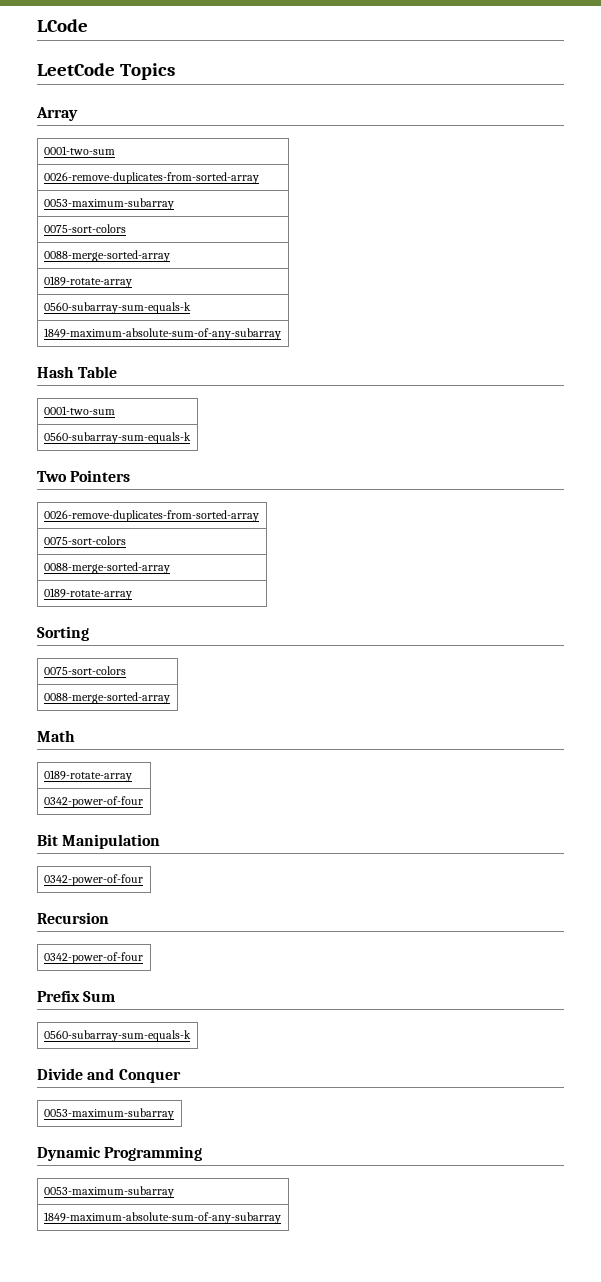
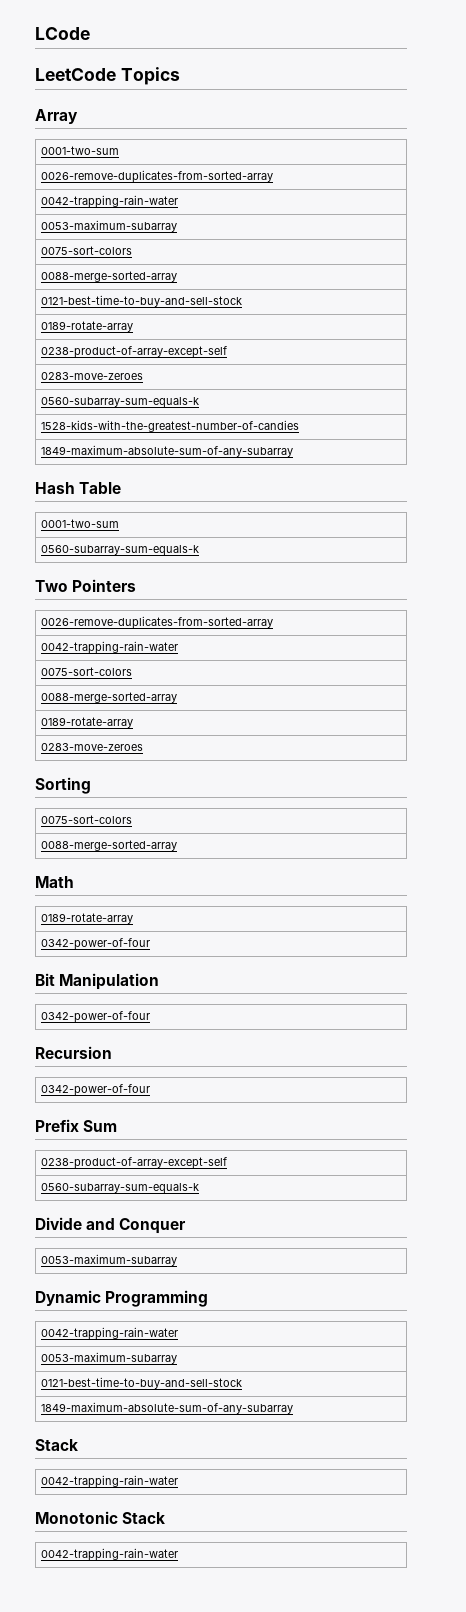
(259, 178) none -> [41,195,179,208] // 0042-trapping-rain-water
[43,276,132,288] [43,302,191,314] // 0189-rotate-array // 0560-subarray-sum-equals-k -> [41,295,243,307] [41,321,134,332] [41,346,228,358] [41,372,144,380] [41,397,200,408] [41,420,300,432] // 0121-best-time-to-buy-and-sell-stock // 0189-rotate-array // 0238-product-of-array-except-self // 0283-move-zeroes // 0560-subarray-sum-equals-k // 1528-kids-with-the-greatest-number-of-candies
[43,536,126,545] [43,562,170,574] [43,588,132,600] // 0075-sort-colors // 0088-merge-sorted-array // 0189-rotate-array -> [41,641,179,654] [41,667,133,676] [41,692,178,703] [41,717,134,728] [41,743,144,751] // 0042-trapping-rain-water // 0075-sort-colors // 0088-merge-sorted-array // 0189-rotate-array // 0283-move-zeroes
(116, 996) none -> [41,1157,228,1169] // 0238-product-of-array-except-self
[43,1186,174,1198] [43,1212,281,1224] // 0053-maximum-subarray // 1849-maximum-absolute-sum-of-any-subarray -> [41,1327,179,1340] [41,1352,178,1364] [41,1377,243,1389] [41,1402,294,1414] [35,1439,78,1451] [41,1475,179,1488] [35,1511,166,1524] [41,1548,179,1561] // 0042-trapping-rain-water // 0053-maximum-subarray // 0121-best-time-to-buy-and-sell-stock // 1849-maximum-absolute-sum-of-any-subarray // Stack // 0042-trapping-rain-water // Monotonic Stack // 0042-trapping-rain-water

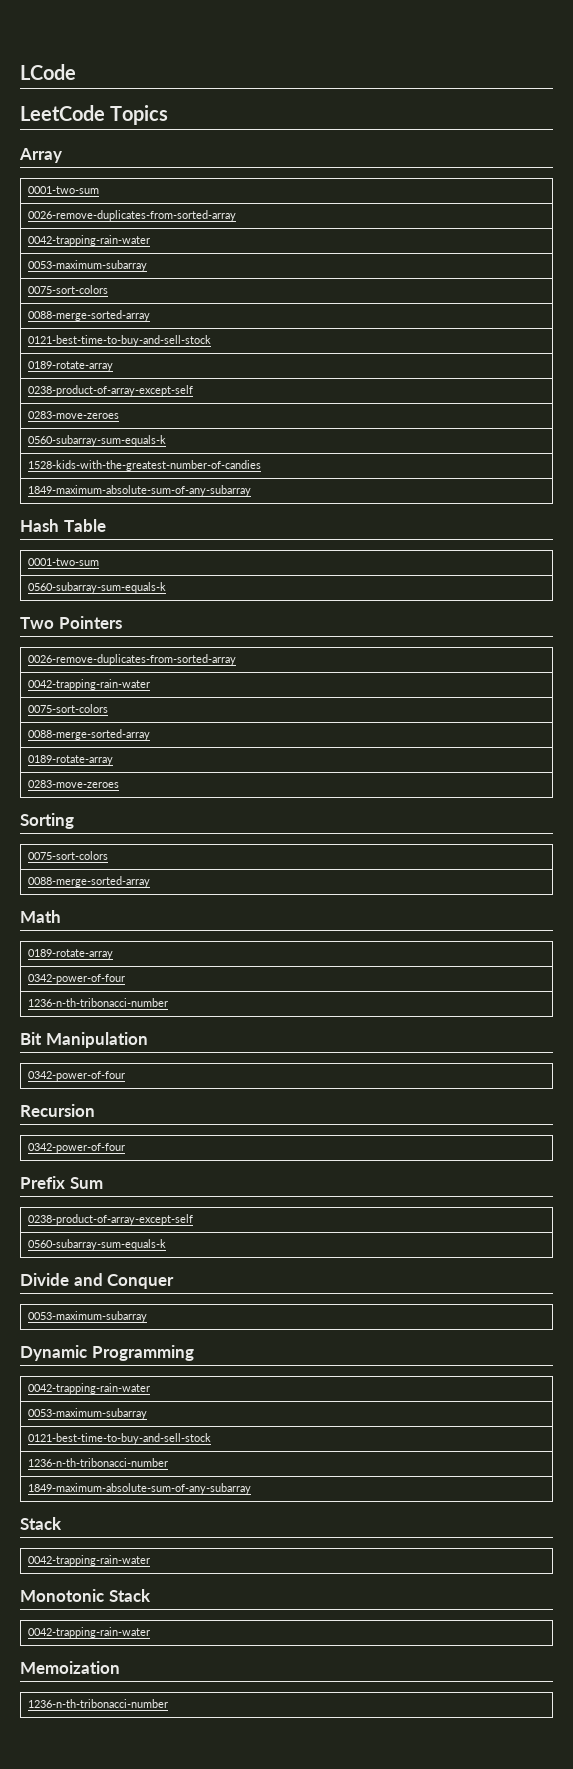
(151, 944) none -> [27,998,168,1007] // 1236-n-th-tribonacci-number
(243, 1383) none -> [27,1458,168,1467] // 1236-n-th-tribonacci-number
(179, 1554) none -> [20,1661,120,1674] [27,1699,168,1708] // Memoization // 1236-n-th-tribonacci-number

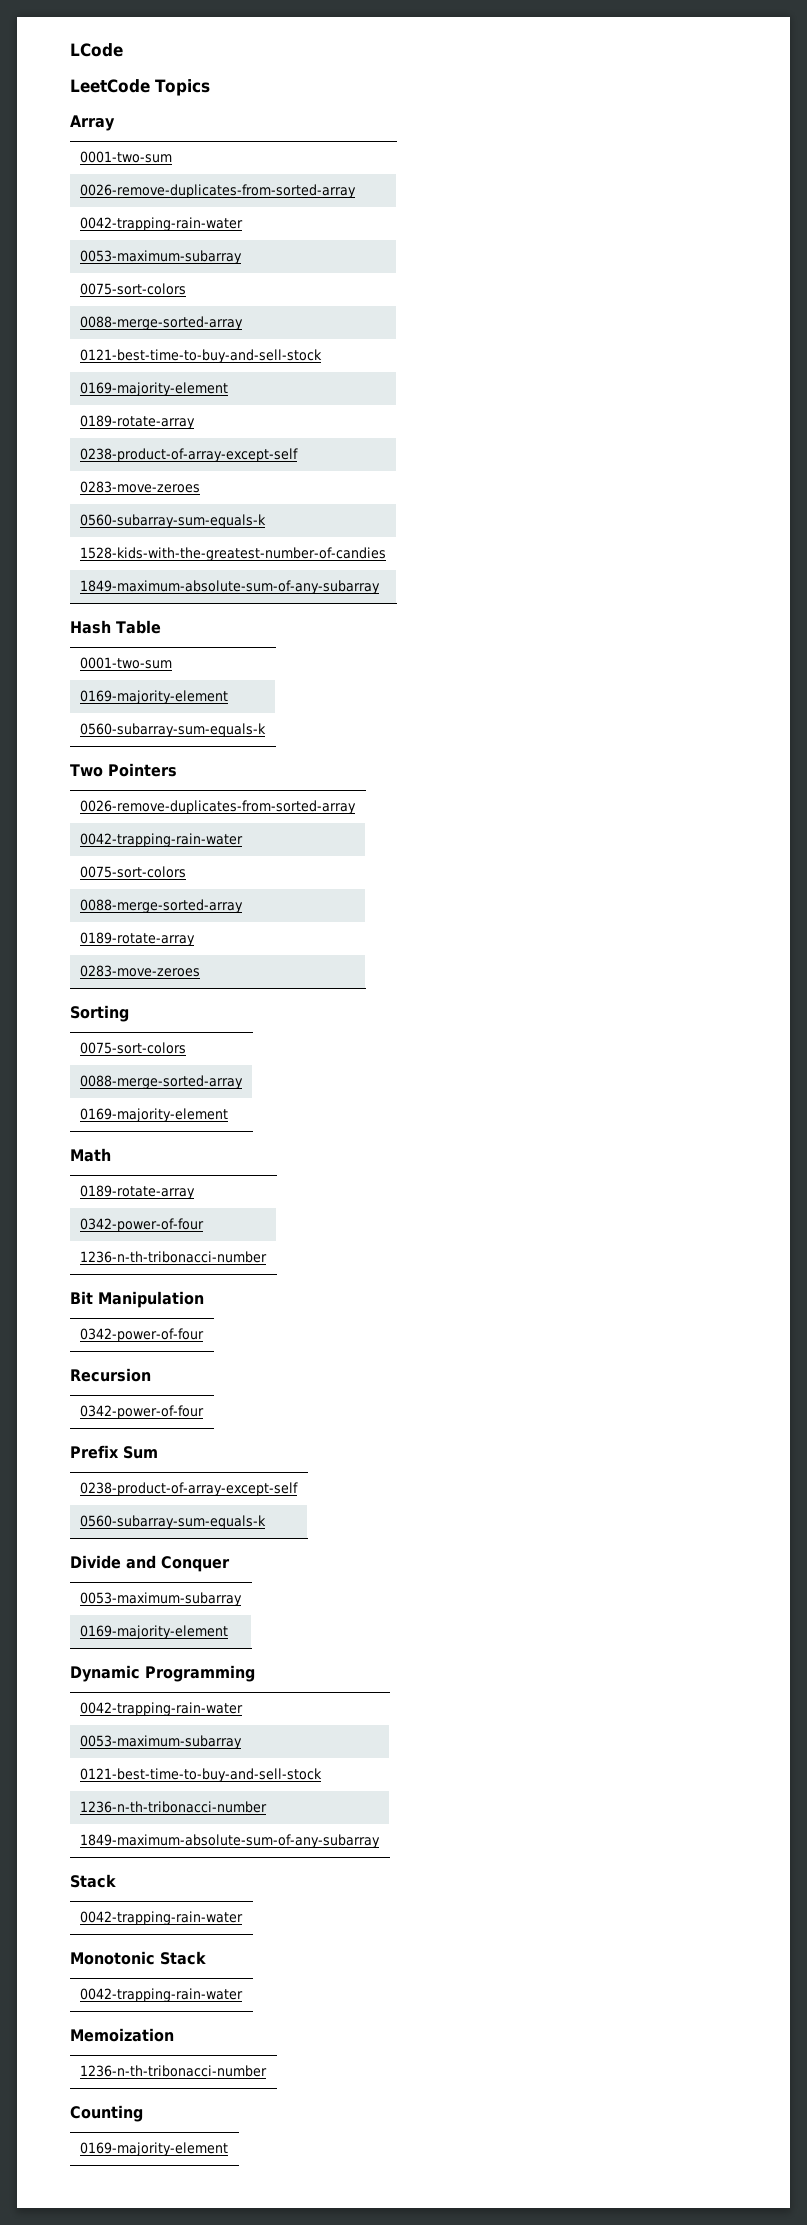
(211, 340) none -> [79,382,228,396] // 0169-majority-element
(99, 562) none -> [79,690,228,704] // 0169-majority-element
(150, 881) none -> [79,1108,228,1122] // 0169-majority-element
(147, 1316) none -> [79,1625,228,1639] // 0169-majority-element
(168, 1703) none -> [70,2105,143,2122] [79,2142,228,2156] // Counting // 0169-majority-element

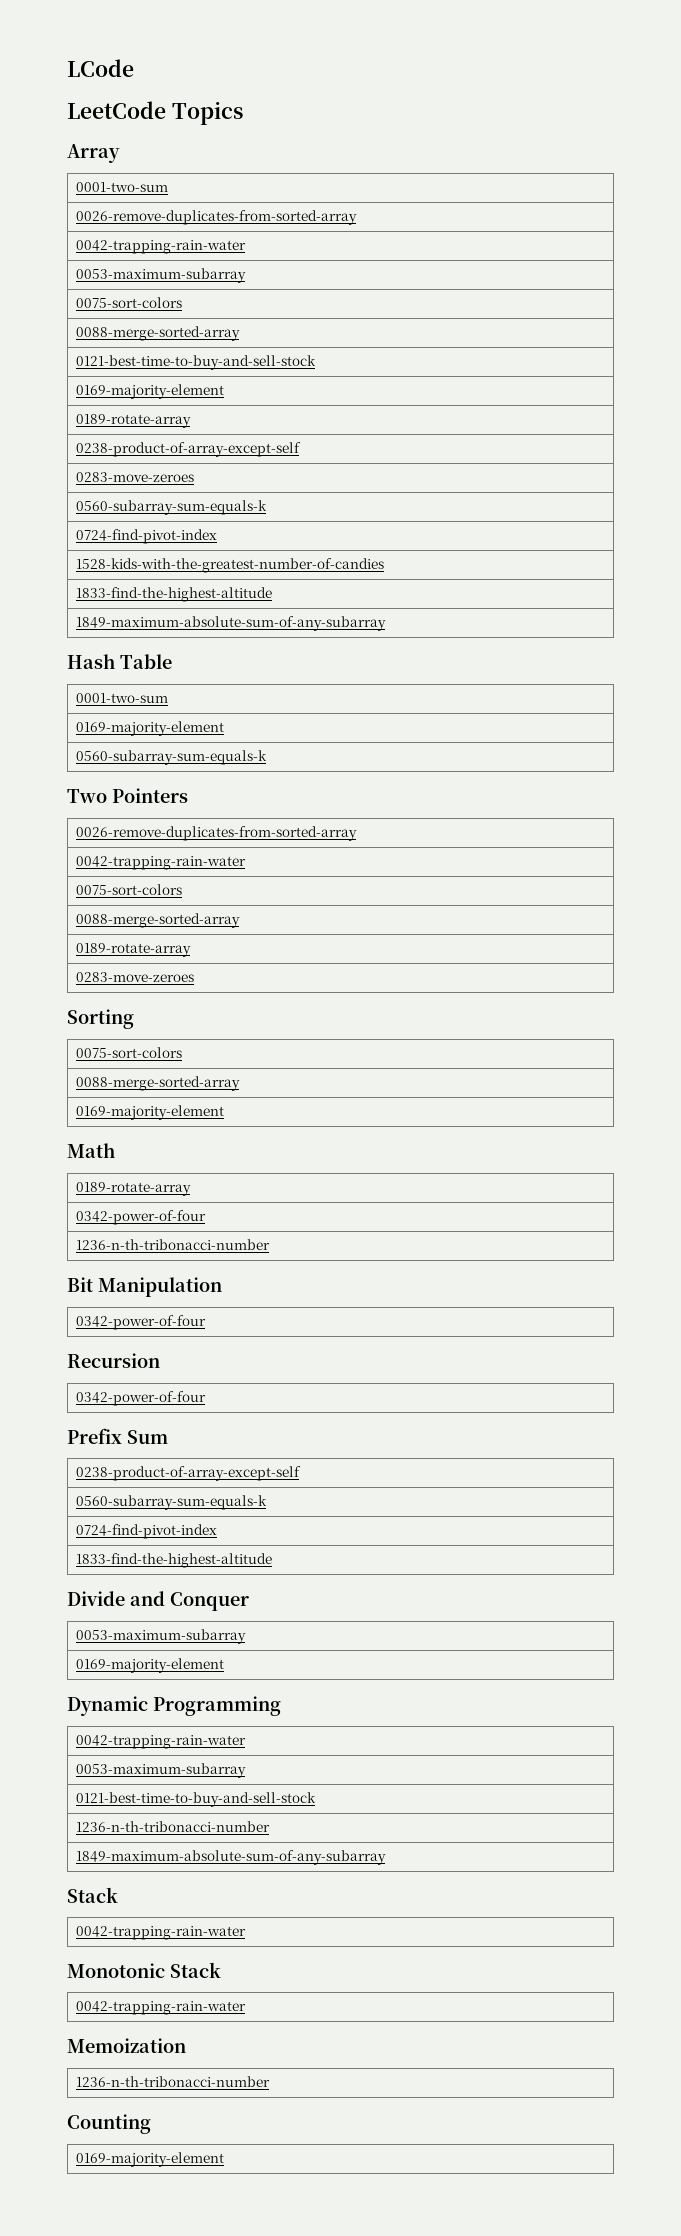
(266, 521) none -> [76,529,218,544] // 0724-find-pivot-index
(386, 554) none -> [76,587,273,602] // 1833-find-the-highest-altitude
(266, 1522) none -> [76,1524,218,1539] [76,1553,273,1568] // 0724-find-pivot-index // 1833-find-the-highest-altitude

